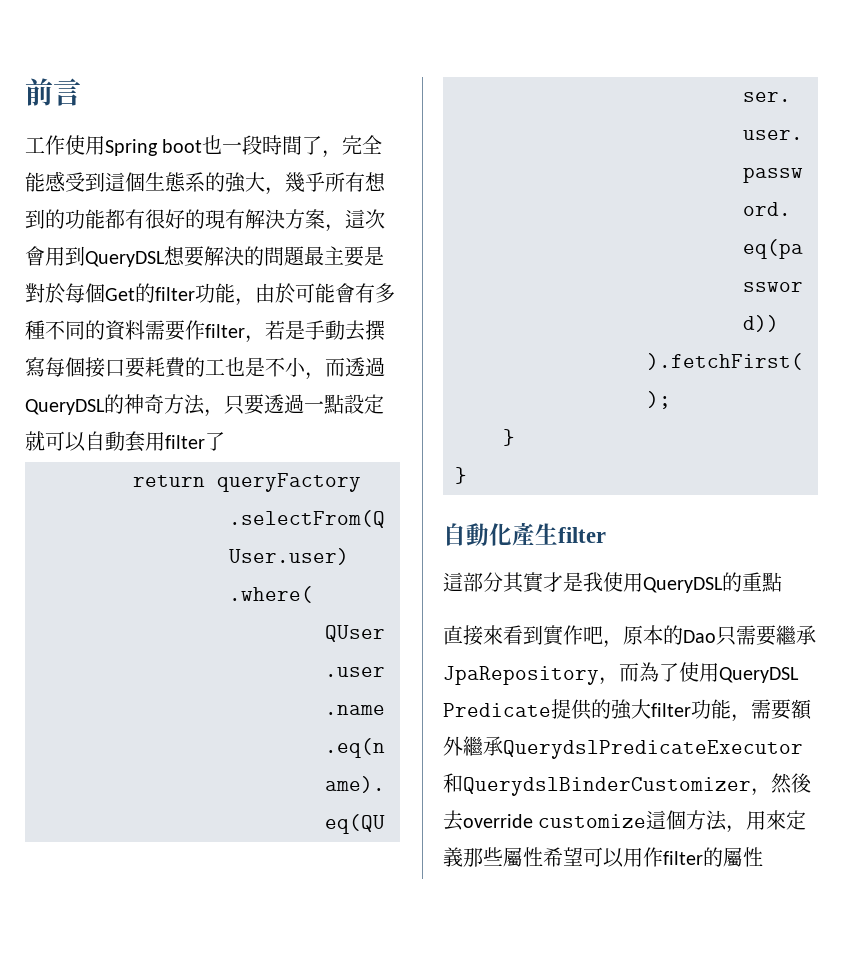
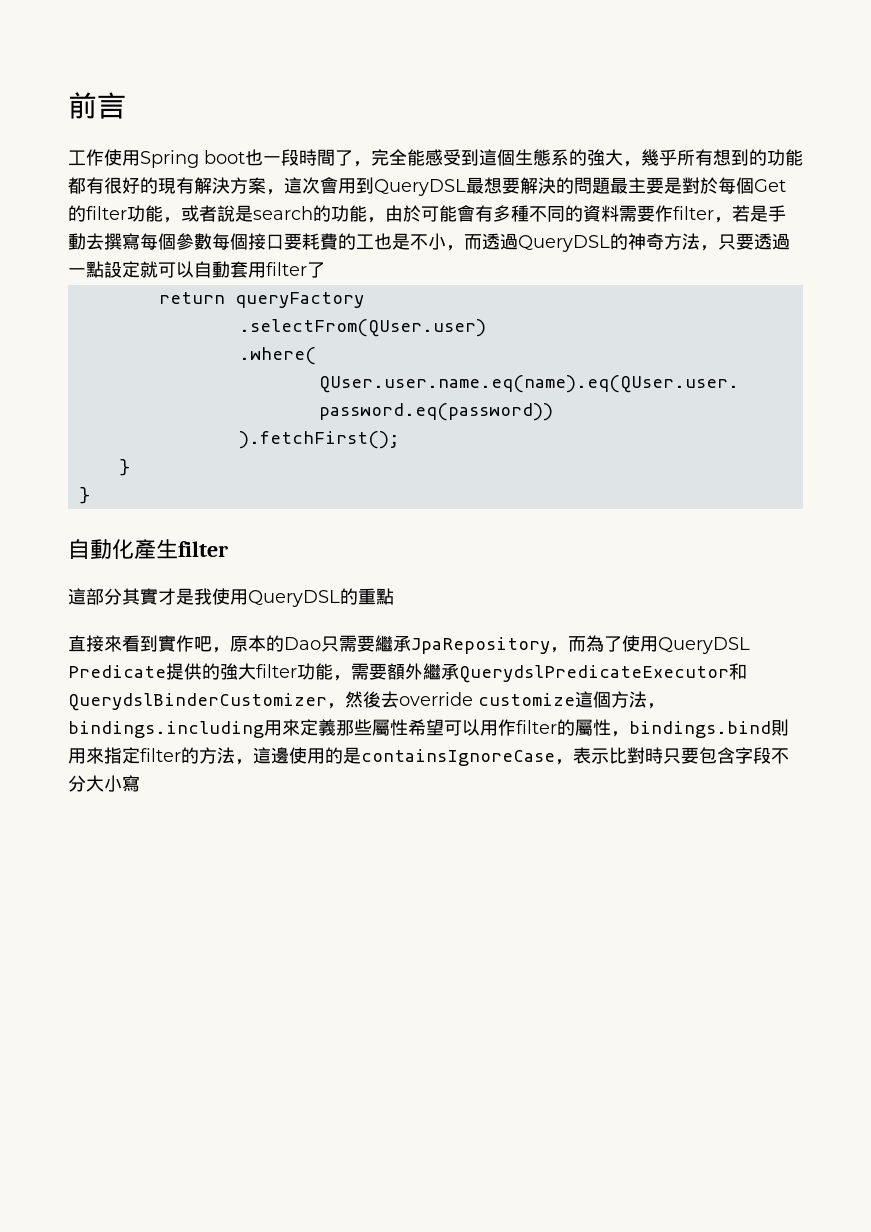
(165, 259) none -> [466,177,484,194] 最
(255, 302) none -> [181,205,385,223] 或者說是search的功能，
(85, 367) none -> [176,233,248,250] 參數每個
(747, 829) none -> [68,721,264,738] bindings.including
(763, 857) none -> [611,719,789,738] [68,747,789,766] [68,775,140,792] ，bindings.bind則用來指定filter的方法，這邊使用的是containsIgnoreCase，表示比對時只要包含字段不分大小寫

